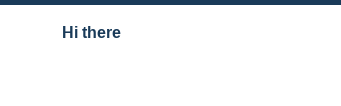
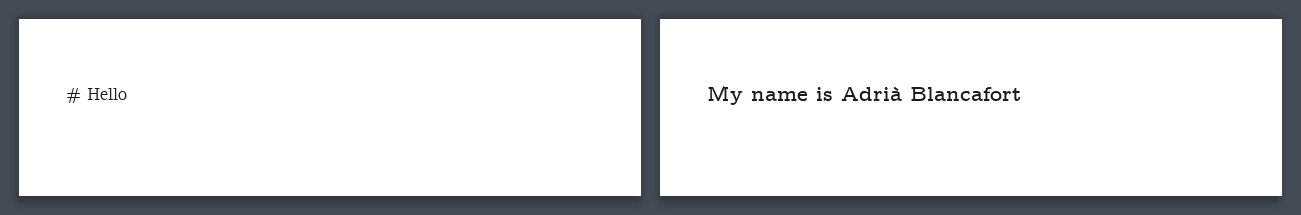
[62,26,122,38] Hi there -> [66,87,127,104] [707,85,1021,105] # Hello // My name is Adrià Blancafort

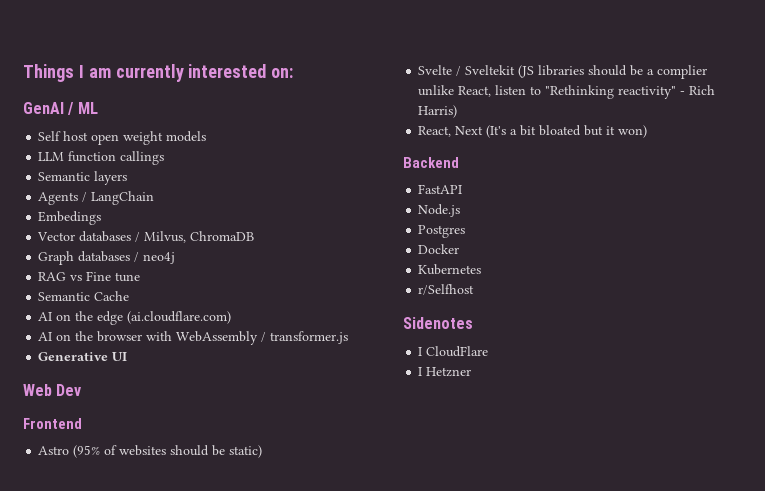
[66,87,127,104] [707,85,1021,105] # Hello // My name is Adrià Blancafort -> [23,64,294,82] [23,102,98,115] [38,131,207,145] [38,151,165,165] [38,171,128,185] [38,191,155,205] [38,211,102,225] [37,231,255,243] [38,251,176,265] [38,271,141,282] [38,291,130,301] [38,311,232,325] [38,331,349,345] [38,352,128,361] [23,384,82,396] [23,418,82,429] [38,445,263,458] [418,65,708,79] [418,85,716,99] [418,105,458,118] [418,125,648,138] [403,157,459,168] [418,184,463,194] [418,204,461,217] [418,225,466,238] [418,244,460,254] [418,264,482,275] [418,284,475,295] [403,317,473,329] [418,346,489,357] [418,367,472,377] Things I am currently interested on: // GenAI / ML // Self host open weight models // LLM function callings // Semantic layers // Agents / LangChain // Embedings // Vector databases / Milvus, ChromaDB // Graph databases / neo4j // RAG vs Fine tune // Semantic Cache // AI on the edge (ai.cloudflare.com) // AI on the browser with WebAssembly / transformer.js // Generative UI // Web Dev // Frontend // Astro (95% of websites should be static) // Svelte / Sveltekit (JS libraries should be a complier unlike React, listen to "Rethinking reactivity" - Rich Harris) // React, Next (It's a bit bloated but it won) // Backend // FastAPI // Node.js // Postgres // Docker // Kubernetes // r/Selfhost // Sidenotes // I CloudFlare // I Hetzner

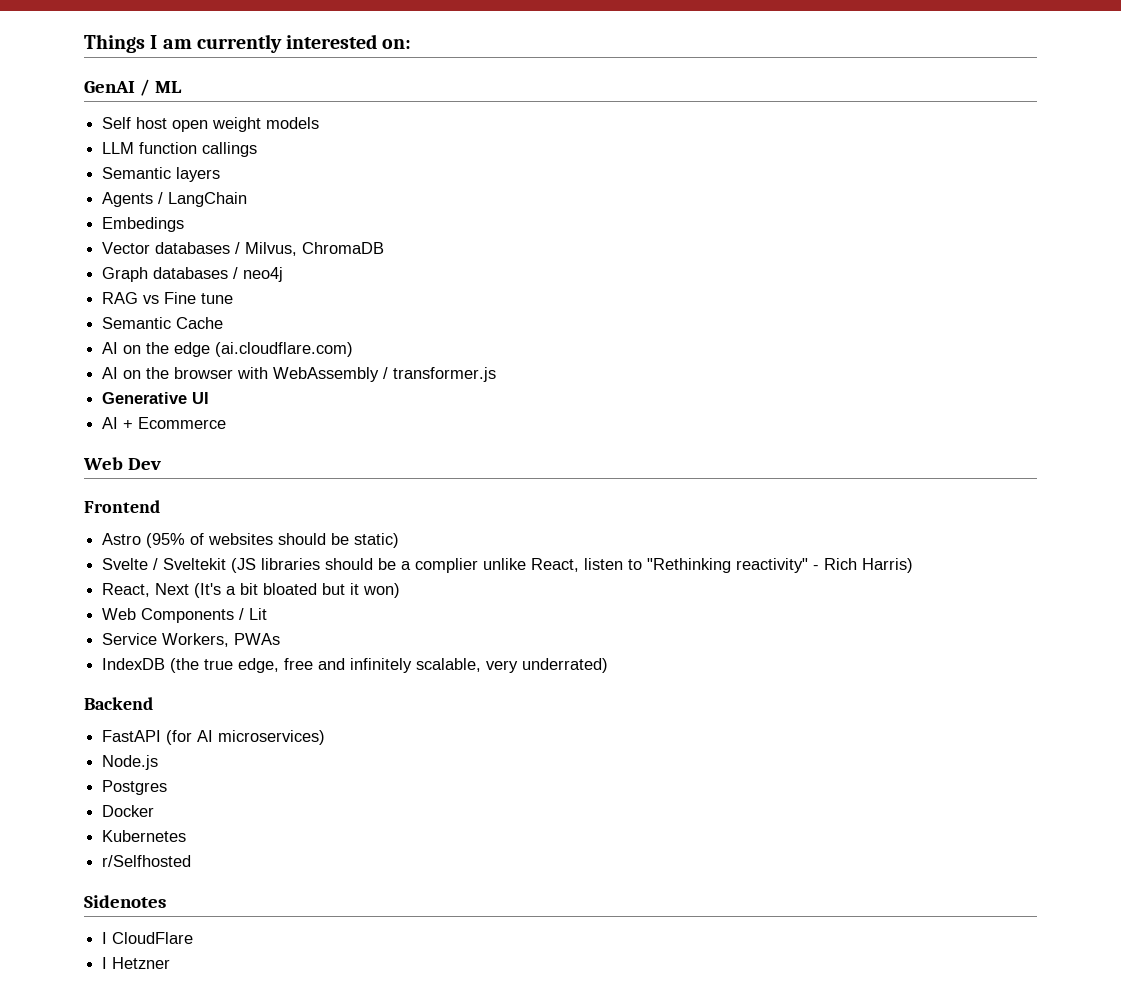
(128, 356) none -> [102,417,227,429] // AI + Ecommerce
(648, 131) none -> [102,608,268,623] [102,633,281,647] [102,658,609,673] // Web Components / Lit // Service Workers, PWAs // IndexDB (the true edge, free and infinitely scalable, very underrated)
(463, 189) none -> [166,730,326,745] (for AI microservices)
[418,284,475,295] r/Selfhost -> [102,855,192,867] r/Selfhosted

